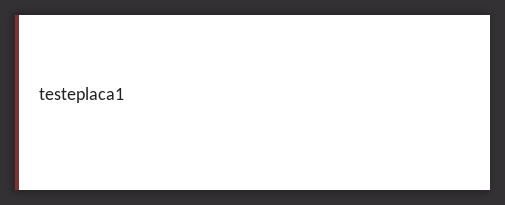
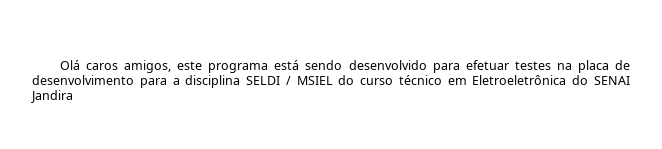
[39,87,124,103] testeplaca1 -> [60,60,630,73] [32,75,630,88] [31,90,73,103] Olá caros amigos, este programa está sendo desenvolvido para efetuar testes na placa de desenvolvimento para a disciplina SELDI / MSIEL do curso técnico em Eletroeletrônica do SENAI Jandira

